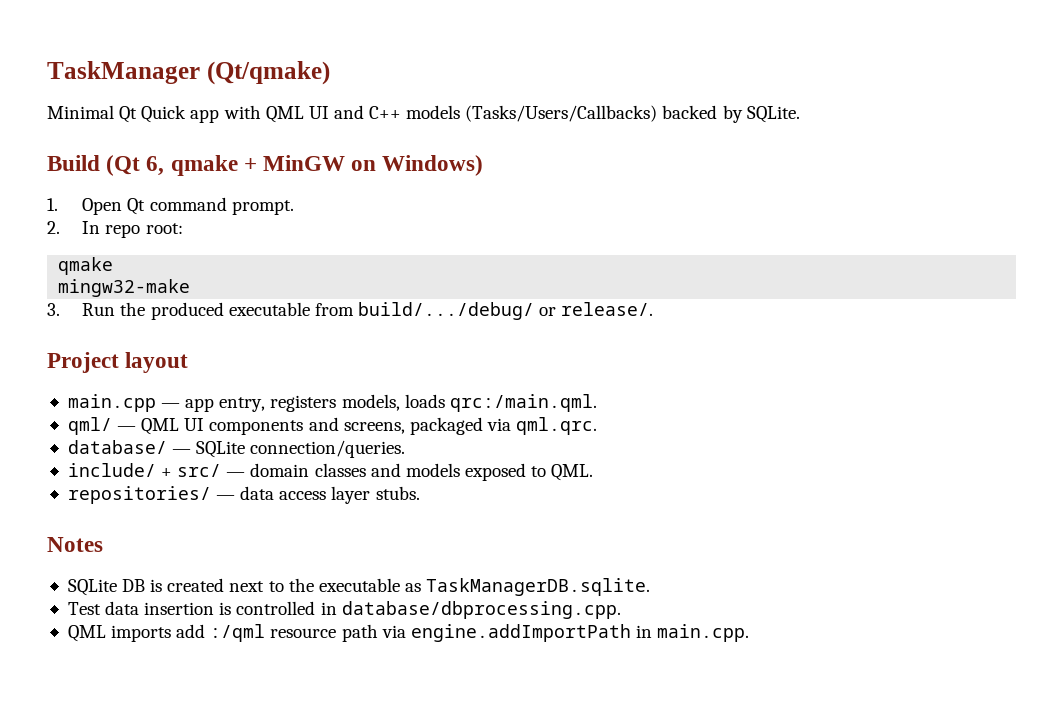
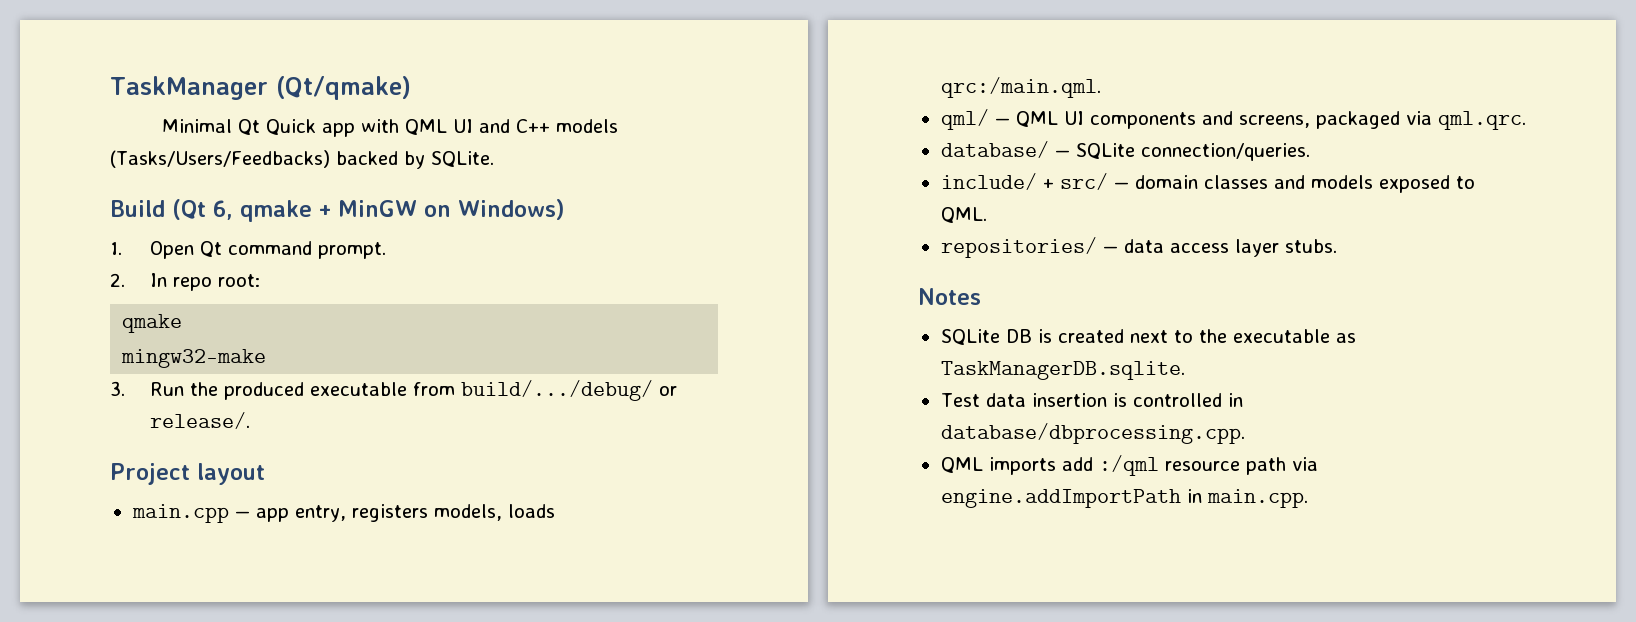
[465,105,658,122] (Tasks/Users/Callbacks) -> [110,150,330,168] (Tasks/Users/Feedbacks)

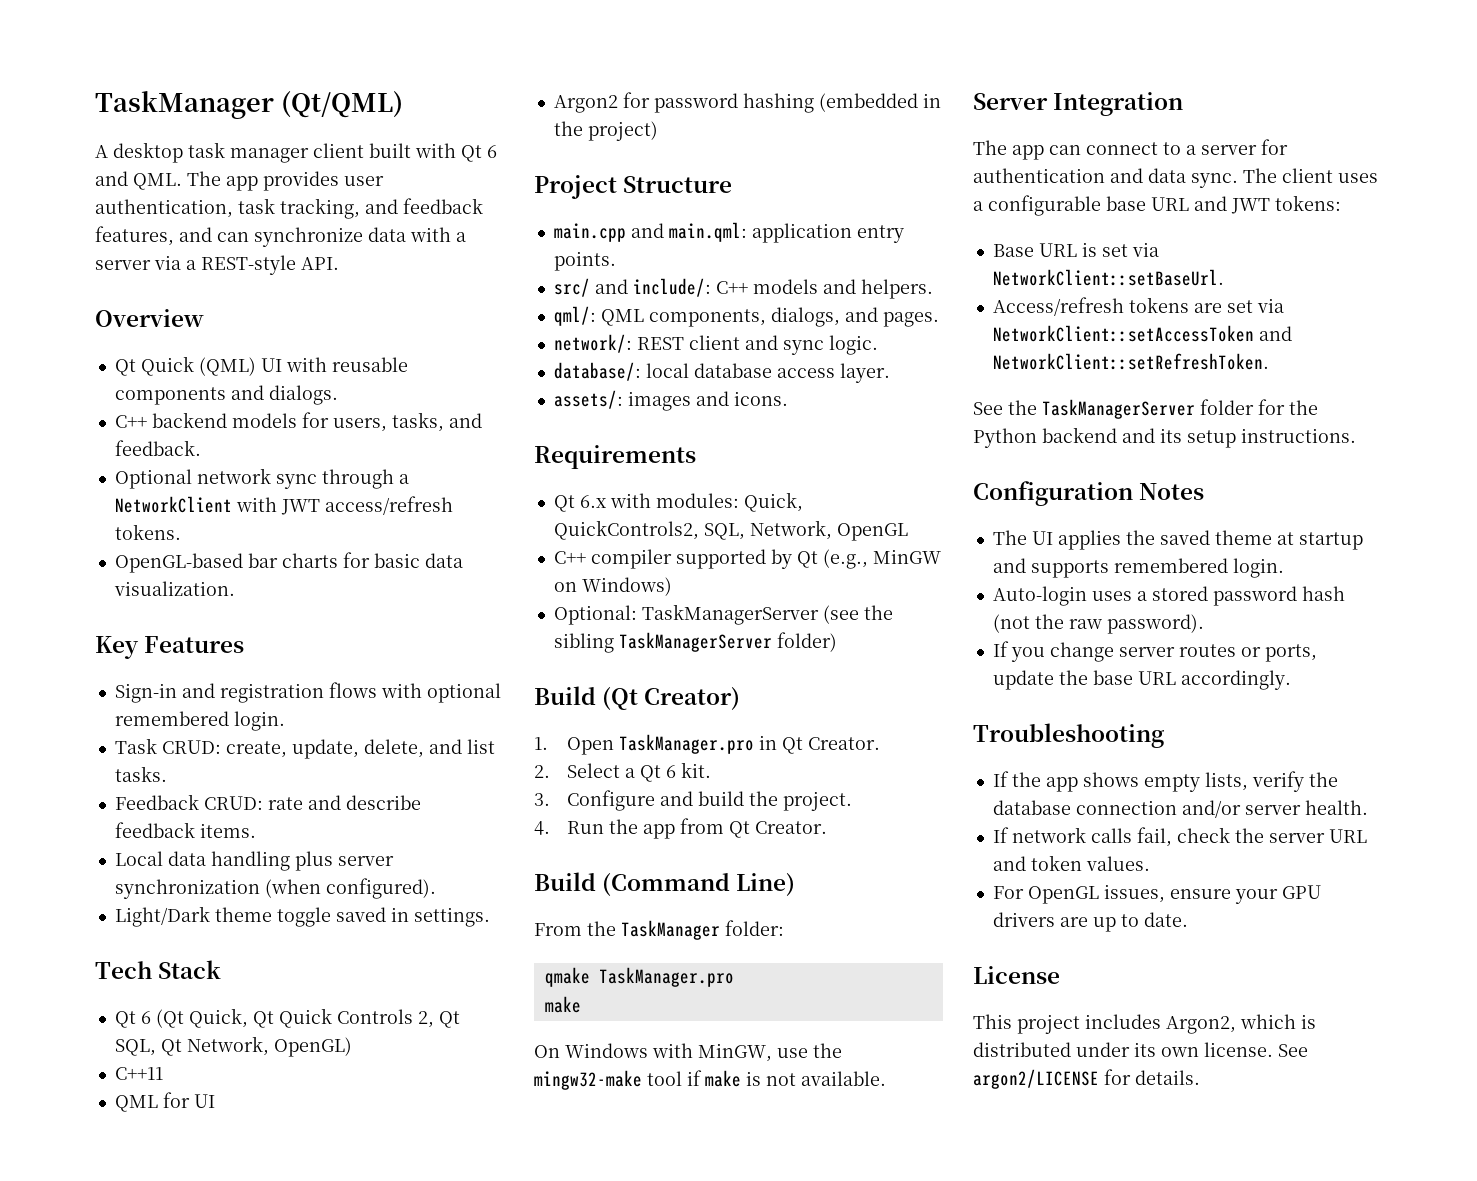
[110,76,411,100] [161,119,618,137] [110,150,494,169] [110,199,565,222] [110,241,387,259] [110,273,261,291] [122,314,183,333] [121,349,267,368] [110,380,678,401] [150,412,251,429] [110,463,265,485] [131,504,555,523] [940,77,1101,98] [940,109,1526,130] [940,141,1310,161] [940,173,1475,193] [940,207,987,223] [940,237,1337,258] [918,288,981,305] [940,329,1356,345] [940,361,1185,380] [940,393,1243,407] [940,423,1245,444] [940,455,1318,476] [940,489,1308,508] TaskManager (Qt/qmake) // Minimal Qt Quick app with QML UI and C++ models (Tasks/Users/Feedbacks) backed by SQLite. // Build (Qt 6, qmake + MinGW on Windows) // 1. Open Qt command prompt. // 2. In repo root: // qmake // mingw32-make // 3. Run the produced executable from build/.../debug/ or release/. // Project layout // main.cpp — app entry, registers models, loads qrc:/main.qml. // qml/ — QML UI components and screens, packaged via qml.qrc. // database/ — SQLite connection/queries. // include/ + src/ — domain classes and models exposed to QML. // repositories/ — data access layer stubs. // Notes // SQLite DB is created next to the executable as TaskManagerDB.sqlite. // Test data insertion is controlled in database/dbprocessing.cpp. // QML imports add :/qml resource path via engine.addImportPath in main.cpp. -> [95,91,403,119] [95,142,497,163] [95,171,384,191] [95,198,483,219] [95,226,466,247] [95,255,339,275] [95,309,204,327] [114,356,408,376] [114,385,338,405] [114,412,482,432] [114,440,201,456] [114,468,409,489] [114,496,453,515] [114,524,181,540] [114,552,463,573] [113,581,235,596] [95,636,245,659] [114,682,501,703] [114,711,285,731] [114,738,495,759] [114,766,167,782] [114,794,421,810] [114,822,256,838] [114,851,394,871] [114,878,436,899] [114,906,490,927] [95,960,222,979] [114,1008,460,1028] [114,1036,352,1057] [114,1067,163,1080] [114,1092,215,1112] [553,92,941,113] [553,121,658,141] [534,175,733,199] [553,222,904,243] [553,251,616,271] [553,278,933,299] [553,306,939,327] [553,334,878,355] [553,362,890,383] [553,390,788,411] [534,445,696,469] [553,492,803,512] [553,520,908,541] [553,549,941,569] [553,577,672,596] [553,604,893,625] [553,632,837,653] [534,686,741,710] [534,734,881,755] [534,762,712,782] [534,790,853,811] [534,818,828,839] [534,872,796,896] [534,920,784,940] [544,967,734,987] [544,996,581,1013] [534,1043,842,1062] [534,1070,886,1090] [973,92,1184,116] [973,139,1288,160] [973,168,1378,188] [973,195,1341,216] [992,242,1159,257] [992,269,1224,286] [992,297,1284,316] [992,325,1292,342] [992,353,1269,370] [973,399,1318,419] [973,427,1356,448] [973,481,1205,506] [992,530,1363,550] [992,558,1284,578] [992,586,1345,606] [992,614,1204,634] [992,641,1317,662] [992,670,1291,690] [973,723,1164,748] [992,771,1338,792] [992,800,1368,818] [992,827,1367,847] [992,855,1150,871] [992,884,1321,904] [992,912,1188,932] [973,966,1060,984] [973,1014,1316,1034] [973,1042,1308,1057] [973,1069,1200,1089] TaskManager (Qt/QML) // A desktop task manager client built with Qt 6 and QML. The app provides user authentication, task tracking, and feedback features, and can synchronize data with a server via a REST-style API. // Overview // Qt Quick (QML) UI with reusable components and dialogs. // C++ backend models for users, tasks, and feedback. // Optional network sync through a NetworkClient with JWT access/refresh tokens. // OpenGL-based bar charts for basic data visualization. // Key Features // Sign-in and registration flows with optional remembered login. // Task CRUD: create, update, delete, and list tasks. // Feedback CRUD: rate and describe feedback items. // Local data handling plus server synchronization (when configured). // Light/Dark theme toggle saved in settings. // Tech Stack // Qt 6 (Qt Quick, Qt Quick Controls 2, Qt SQL, Qt Network, OpenGL) // C++11 // QML for UI // Argon2 for password hashing (embedded in the project) // Project Structure // main.cpp and main.qml: application entry points. // src/ and include/: C++ models and helpers. // qml/: QML components, dialogs, and pages. // network/: REST client and sync logic. // database/: local database access layer. // assets/: images and icons. // Requirements // Qt 6.x with modules: Quick, QuickControls2, SQL, Network, OpenGL // C++ compiler supported by Qt (e.g., MinGW on Windows) // Optional: TaskManagerServer (see the sibling TaskManagerServer folder) // Build (Qt Creator) // 1. Open TaskManager.pro in Qt Creator. // 2. Select a Qt 6 kit. // 3. Configure and build the project. // 4. Run the app from Qt Creator. // Build (Command Line) // From the TaskManager folder: // qmake TaskManager.pro // make // On Windows with MinGW, use the mingw32-make tool if make is not available. // Server Integration // The app can connect to a server for authentication and data sync. The client uses a configurable base URL and JWT tokens: // Base URL is set via NetworkClient::setBaseUrl. // Access/refresh tokens are set via NetworkClient::setAccessToken and NetworkClient::setRefreshToken. // See the TaskManagerServer folder for the Python backend and its setup instructions. // Configuration Notes // The UI applies the saved theme at startup and supports remembered login. // Auto-login uses a stored password hash (not the raw password). // If you change server routes or ports, update the base URL accordingly. // Troubleshooting // If the app shows empty lists, verify the database connection and/or server health. // If network calls fail, check the server URL and token values. // For OpenGL issues, ensure your GPU drivers are up to date. // License // This project includes Argon2, which is distributed under its own license. See argon2/LICENSE for details.

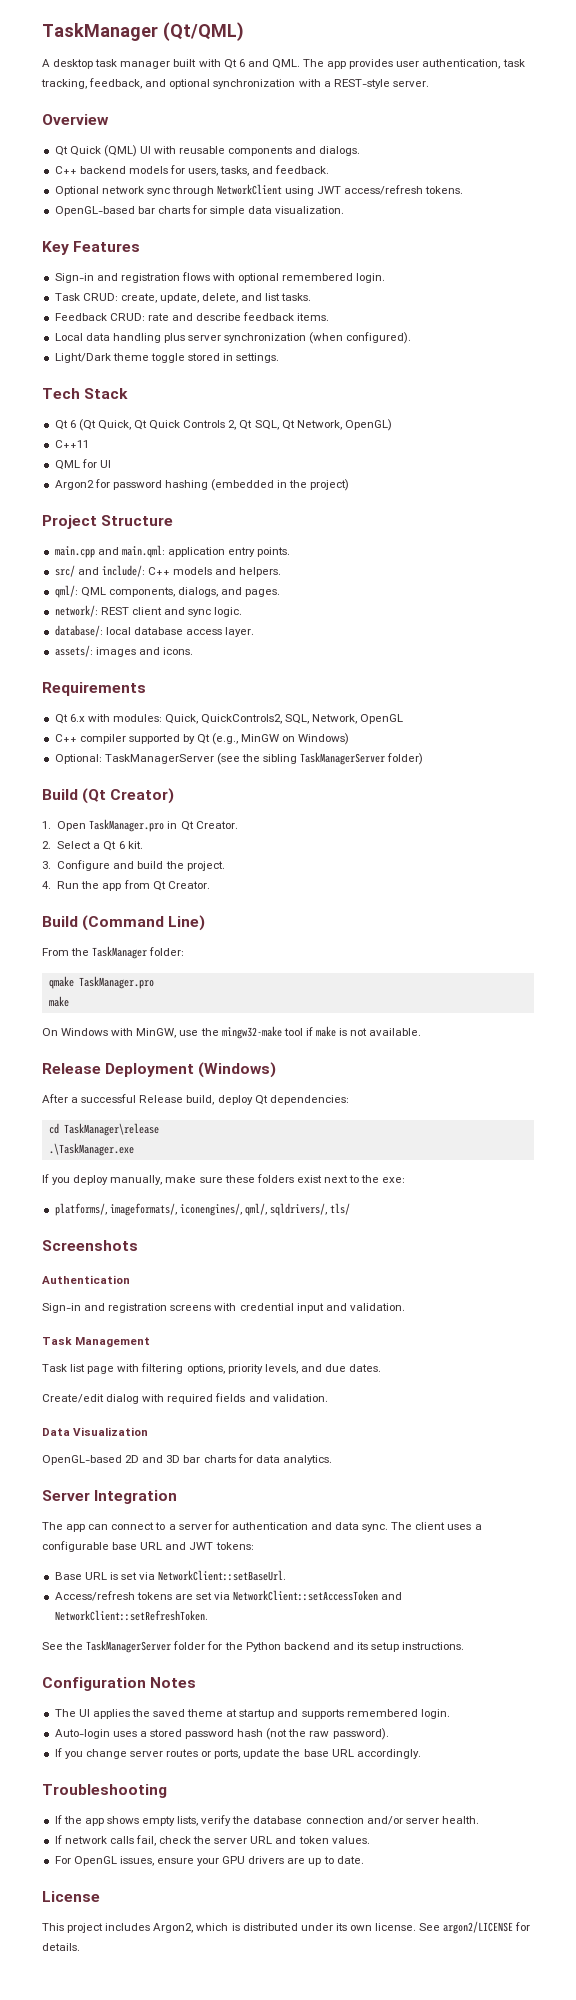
[313,143,364,158] client -> (171, 65) none
[365,198,483,214] [95,226,466,247] [95,255,339,275] and feedback features, and can synchronize data with a server via a REST-style API. -> [89,78,429,89] feedback, and optional synchronization with a REST-style server.
[398,474,409,484] [114,496,277,513] a NetworkClient with -> [217,184,315,196] NetworkClient using
[373,553,420,568] basic -> [210,206,246,216] simple
[335,907,386,922] saved -> [187,353,220,361] stored
(886, 1078) none -> [42,1062,277,1078] [42,1094,349,1105] [48,1123,159,1136] [48,1143,134,1156] [42,1174,406,1185] [54,1203,351,1216] [42,1240,138,1251] [42,1275,130,1284] [42,1303,405,1313] [42,1337,151,1347] [42,1363,382,1374] [42,1393,328,1404] [42,1427,149,1436] [42,1454,332,1465] // Release Deployment (Windows) // After a successful Release build, deploy Qt dependencies: // cd TaskManager\release // .\TaskManager.exe // If you deploy manually, make sure these folders exist next to the exe: // platforms/, imageformats/, iconengines/, qml/, sqldrivers/, tls/ // Screenshots // Authentication // Sign-in and registration screens with credential input and validation. // Task Management // Task list page with filtering options, priority levels, and due dates. // Create/edit dialog with required fields and validation. // Data Visualization // OpenGL-based 2D and 3D bar charts for data analytics.

